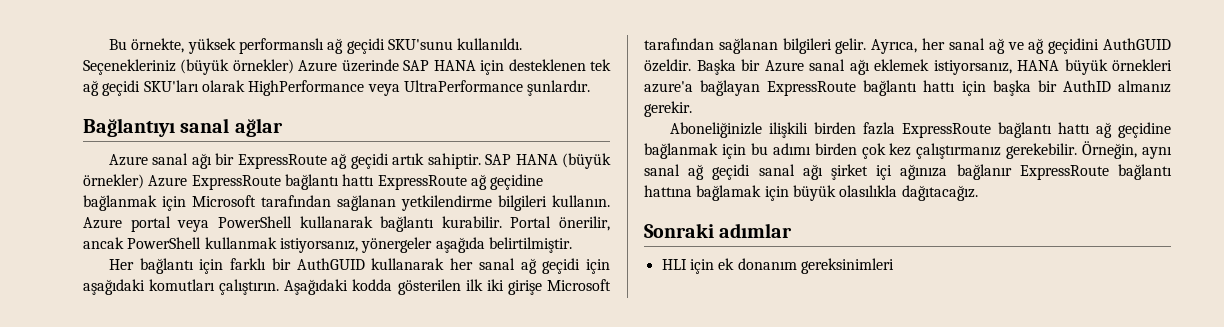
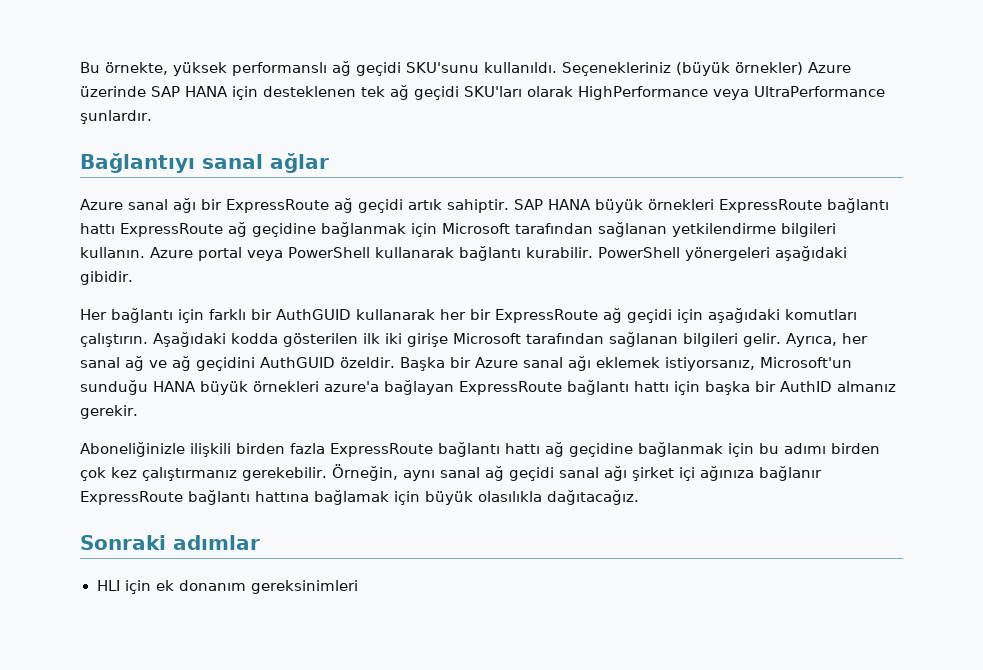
[561,153,611,169] [83,174,188,189] (büyük örnekler) Azure -> [594,199,714,213] büyük örnekleri
[510,216,610,231] [83,237,572,253] Portal önerilir, ancak PowerShell kullanmak istiyorsanız, yönergeler aşağıda belirtilmiştir. -> [597,246,847,261] [80,271,133,285] PowerShell yönergeleri aşağıdaki gibidir.
[478,258,515,270] sanal -> [470,309,598,323] bir ExpressRoute
(1012, 67) none -> [759,357,852,368] [80,380,148,395] Microsoft'un sunduğu

